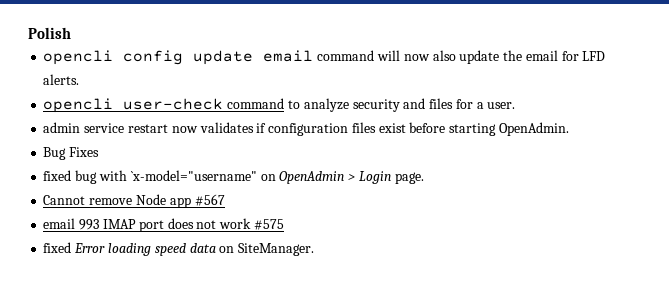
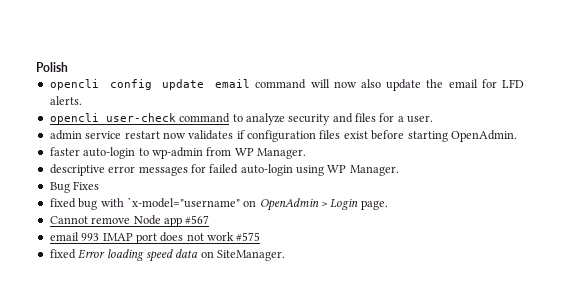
(569, 129) none -> [49,147,306,159] [49,164,399,176] // faster auto-login to wp-admin from WP Manager. // descriptive error messages for failed auto-login using WP Manager.

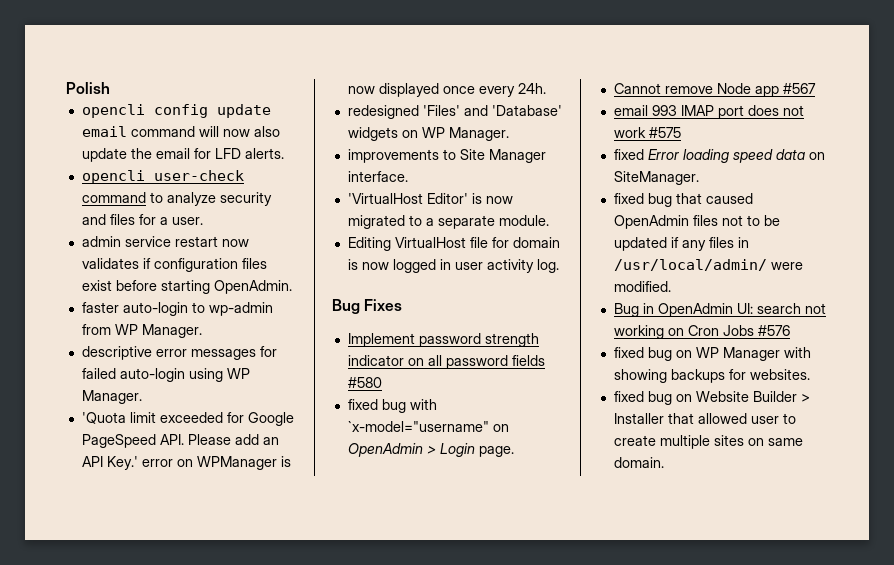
[49,181,100,193] Bug Fixes -> [81,412,294,426] [81,434,279,448] [81,456,291,470] [347,83,546,97] [347,105,562,119] [347,127,509,141] [347,149,546,163] [347,171,408,182] [347,193,513,204] [347,215,549,229] [347,237,560,251] [347,259,559,273] [332,299,403,314] [347,333,539,347] [347,355,545,369] [347,377,382,388] 'Quota limit exceeded for Google PageSpeed API. Please add an API Key.' error on WPManager is now displayed once every 24h. // redesigned 'Files' and 'Database' widgets on WP Manager. // improvements to Site Manager interface. // 'VirtualHost Editor' is now migrated to a separate module. // Editing VirtualHost file for domain is now logged in user activity log. // Bug Fixes // Implement password strength indicator on all password fields #580
(285, 255) none -> [613,193,753,207] [613,215,780,229] [613,237,749,251] [613,259,803,271] [613,281,671,292] [613,303,826,317] [613,325,790,339] [613,347,811,361] [613,369,810,383] [613,391,810,405] [613,413,796,424] [613,435,803,449] [613,457,664,468] // fixed bug that caused OpenAdmin files not to be updated if any files in /usr/local/admin/ were modified. // Bug in OpenAdmin UI: search not working on Cron Jobs #576 // fixed bug on WP Manager with showing backups for websites. // fixed bug on Website Builder > Installer that allowed user to create multiple sites on same domain.

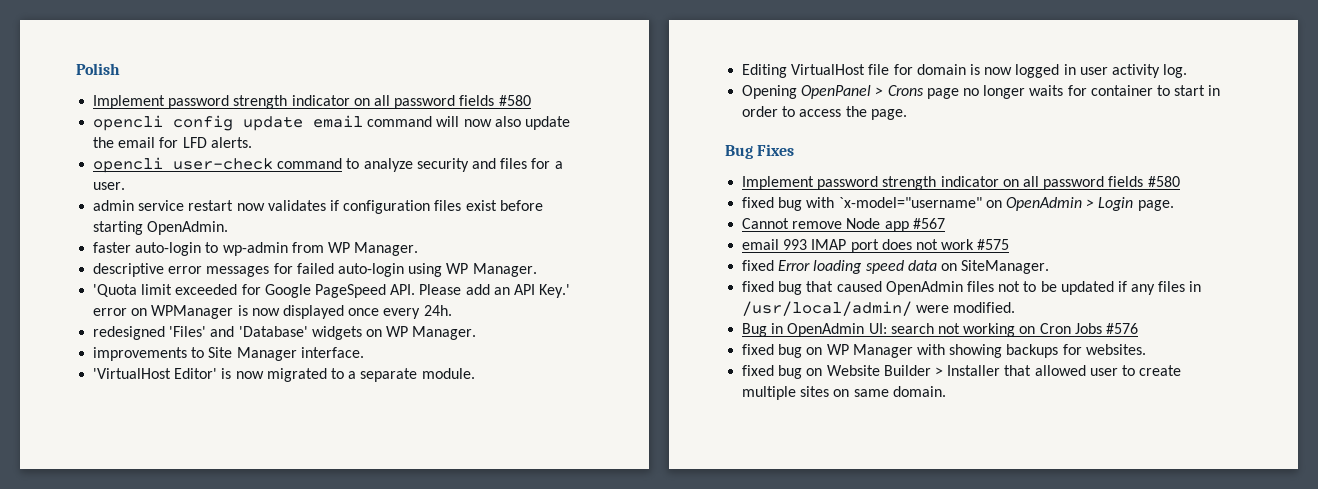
(110, 88) none -> [93,95,531,109] // Implement password strength indicator on all password fields #580
(559, 266) none -> [742,85,1221,99] [742,106,907,120] // Opening OpenPanel > Crons page no longer waits for container to start in order to access the page.

